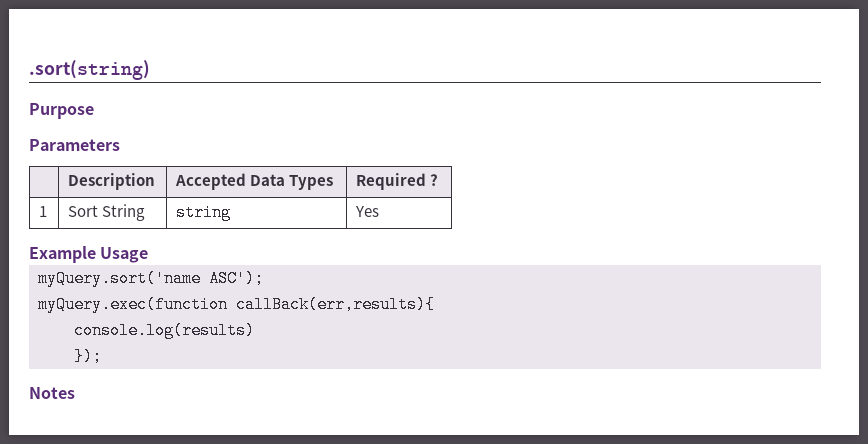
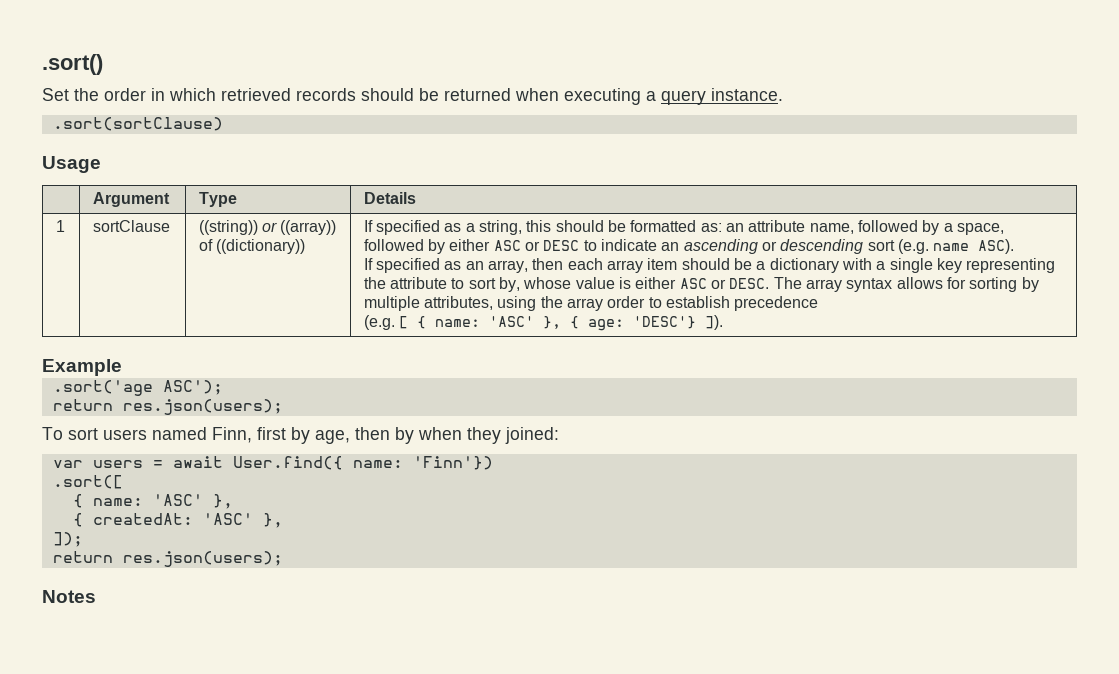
[29,60,150,80] [29,103,94,119] [29,139,120,151] [68,173,156,190] [175,173,334,190] [356,173,439,190] [39,206,48,217] [68,204,146,221] [176,204,232,221] [355,206,380,217] .sort(string) // Purpose // Parameters // | Description | Accepted Data Types | Required ? // 1 | Sort String | string | Yes -> [42,54,103,75] [42,88,783,105] [52,117,223,131] [42,156,101,173] [92,192,170,207] [198,192,237,207] [363,192,416,204] [55,220,65,232] [92,220,170,232] [198,220,337,235] [198,239,306,254] [363,220,1004,235] [363,239,1015,254] [363,258,1056,273] [363,277,1039,292] [363,296,819,311] [363,315,724,331] .sort() // Set the order in which retrieved records should be returned when executing a query instance. // .sort(sortClause) // Usage // | Argument | Type | Details // 1 | sortClause | ((string)) or ((array)) of ((dictionary)) | If specified as a string, this should be formatted as: an attribute name, followed by a space, followed by either ASC or DESC to indicate an ascending or descending sort (e.g. name ASC). // If specified as an array, then each array item should be a dictionary with a single key representing the attribute to sort by, whose value is either ASC or DESC. The array syntax allows for sorting by multiple attributes, using the array order to establish precedence // (e.g. [ { name: 'ASC' }, { age: 'DESC'} ]).
[100,247,149,263] [38,270,201,287] Usage // myQuery.sort('name -> [52,380,153,396] // .sort('age
[38,296,435,313] [74,322,255,339] [74,348,102,365] myQuery.exec(function callBack(err,results){ // console.log(results) // }); -> [52,399,283,415] [42,427,559,444] [52,456,493,470] [52,475,123,489] [72,494,233,509] [72,513,283,528] [52,532,83,547] [52,551,283,567] return res.json(users); // To sort users named Finn, first by age, then by when they joined: // var users = await User.find({ name: 'Finn'}) // .sort([ // { name: 'ASC' }, // { createdAt: 'ASC' }, // ]); // return res.json(users);

